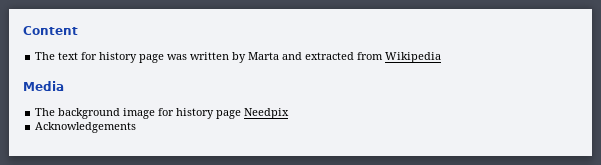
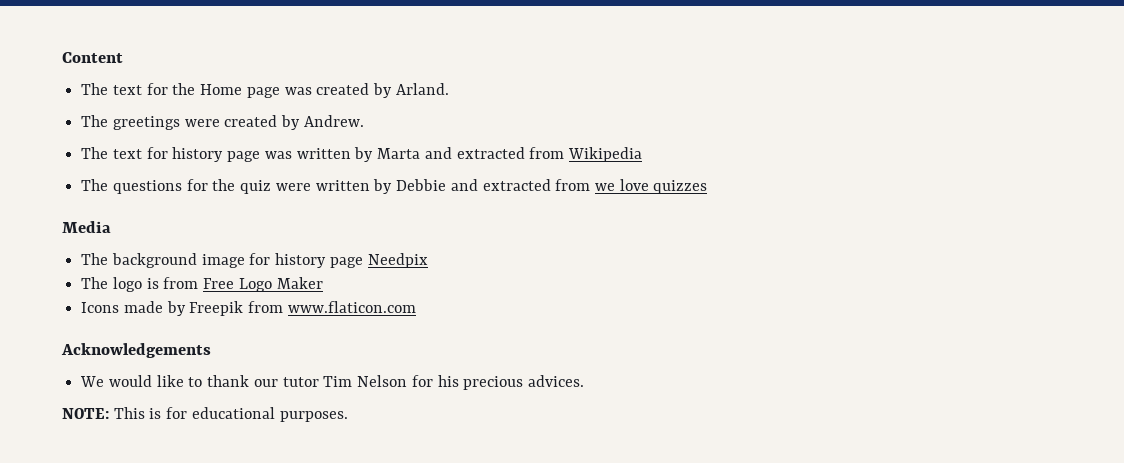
(78, 30) none -> [81,83,449,98] [81,115,364,130] // The text for the Home page was created by Arland. // The greetings were created by Andrew.
(442, 57) none -> [81,179,708,194] // The questions for the quiz were written by Debbie and extracted from we love quizzes
[35,122,137,133] Acknowledgements -> [81,277,323,292] [81,301,416,316] [61,343,211,358] [80,375,584,390] [62,407,348,422] The logo is from Free Logo Maker // Icons made by Freepik from www.flaticon.com // Acknowledgements // We would like to thank our tutor Tim Nelson for his precious advices. // NOTE: This is for educational purposes.

